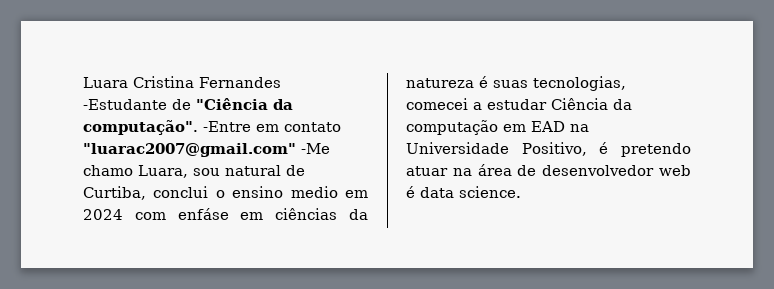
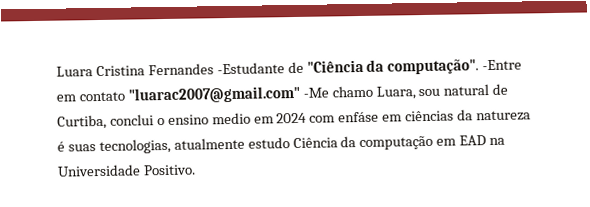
[406,98,547,110] comecei a estudar -> [173,137,290,150] atualmente estudo
[521,142,691,157] [406,164,691,176] [406,186,521,198] Positivo, é pretendo atuar na área de desenvolvedor web é data science. -> [142,164,196,176] Positivo.

